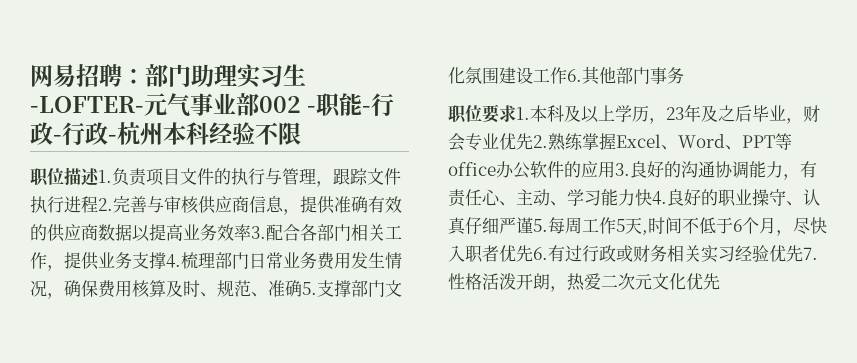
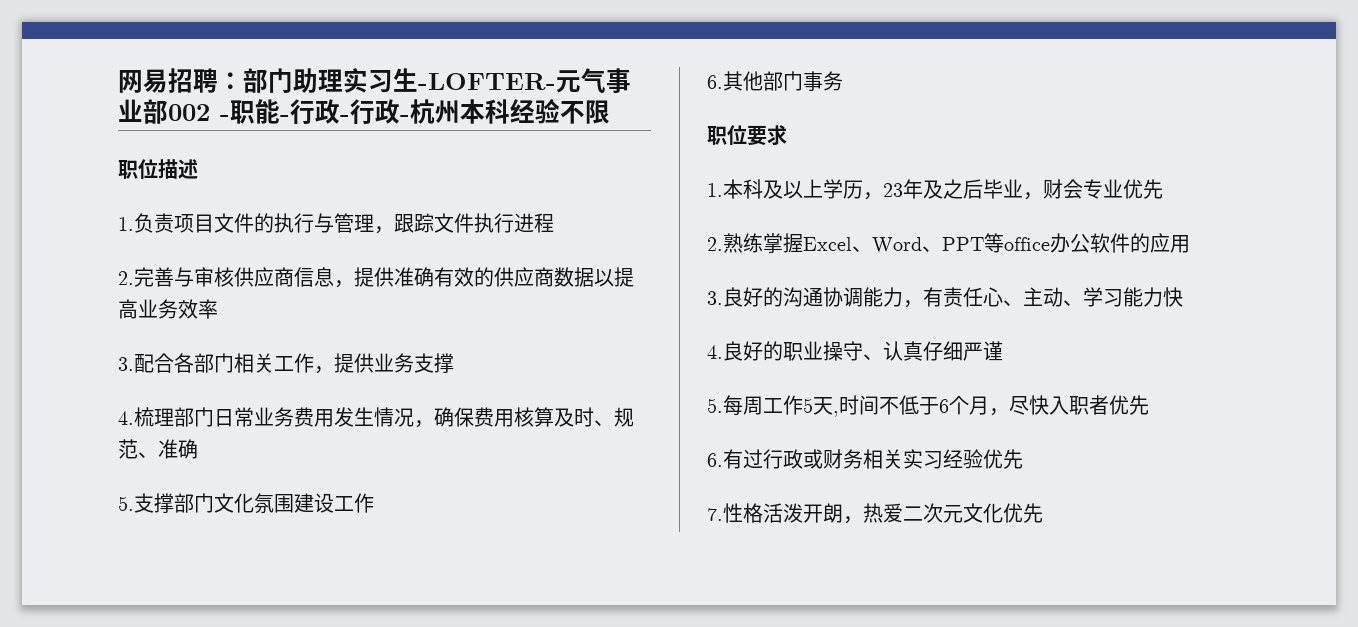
(100, 177) none -> (198, 169) //
(98, 204) none -> (554, 223) //
(251, 232) none -> (218, 309) //
(166, 261) none -> (454, 363) //
(302, 288) none -> (198, 449) //
(567, 75) none -> (374, 503) //
(516, 113) none -> (787, 135) //
(533, 141) none -> (1163, 189) //
(615, 169) none -> (1190, 244) //
(652, 197) none -> (1183, 297) //
(533, 225) none -> (1003, 351) //
(533, 253) none -> (1149, 405) //
(803, 253) none -> (1023, 459) //

